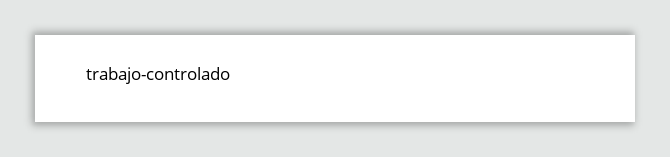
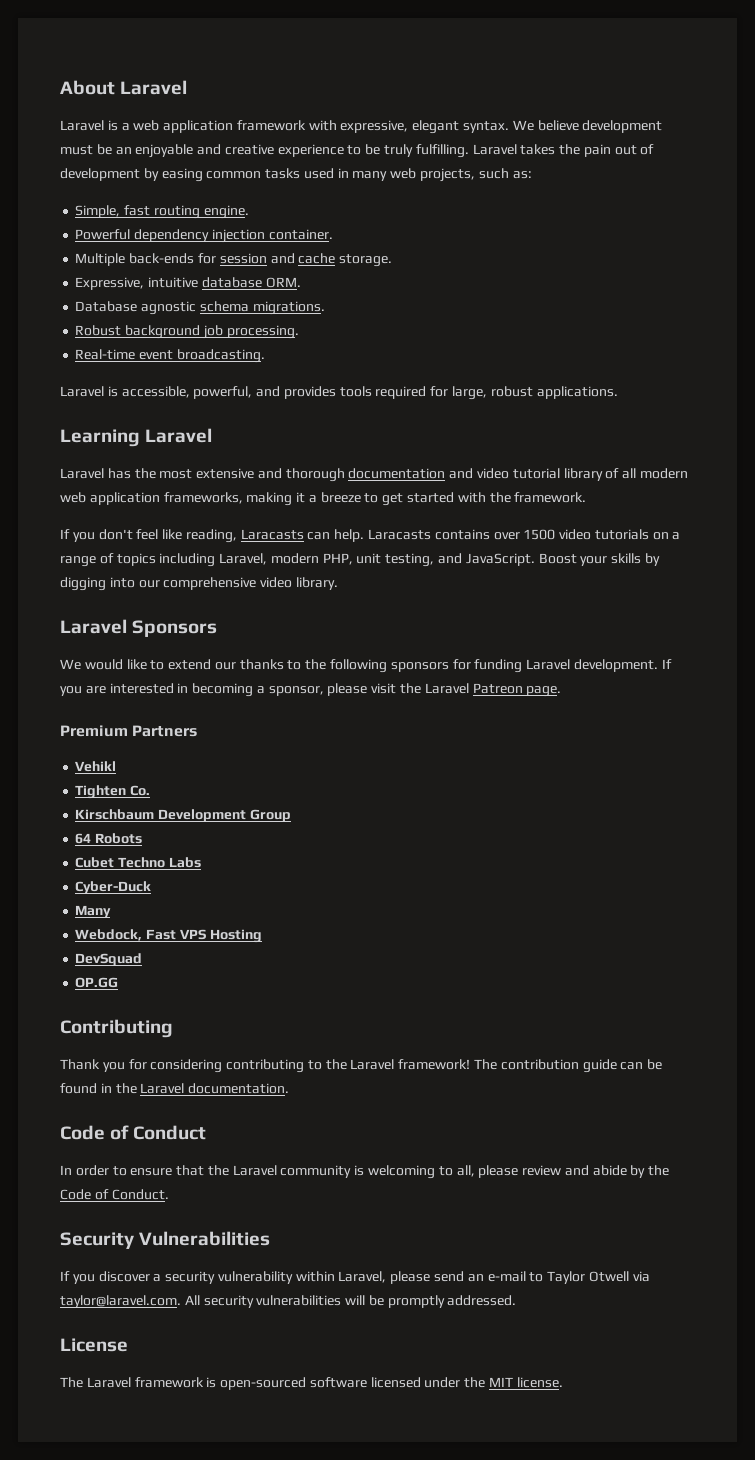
[86,67,230,84] trabajo-controlado -> [60,80,188,95] [60,120,663,134] [60,144,655,158] [60,168,532,182] [75,205,249,219] [75,229,333,243] [75,253,393,267] [75,277,301,290] [75,301,325,315] [75,325,299,339] [75,349,265,363] [60,386,618,400] [60,428,213,447] [60,468,688,482] [60,492,587,506] [60,529,681,543] [60,553,660,567] [60,577,338,591] [60,619,218,637] [60,659,672,673] [60,683,562,697] [60,725,198,737] [75,761,117,772] [75,785,151,799] [75,809,291,822] [75,833,143,844] [75,857,201,868] [75,881,152,894] [75,905,112,918] [75,929,262,943] [75,953,143,966] [75,977,119,988] [60,1019,173,1038] [60,1059,663,1073] [60,1083,290,1094] [60,1125,207,1140] [60,1165,670,1179] [60,1189,169,1200] [60,1231,271,1249] [60,1271,650,1284] [60,1295,517,1308] [60,1338,128,1352] [60,1377,563,1390] About Laravel // Laravel is a web application framework with expressive, elegant syntax. We believe development must be an enjoyable and creative experience to be truly fulfilling. Laravel takes the pain out of development by easing common tasks used in many web projects, such as: // Simple, fast routing engine. // Powerful dependency injection container. // Multiple back-ends for session and cache storage. // Expressive, intuitive database ORM. // Database agnostic schema migrations. // Robust background job processing. // Real-time event broadcasting. // Laravel is accessible, powerful, and provides tools required for large, robust applications. // Learning Laravel // Laravel has the most extensive and thorough documentation and video tutorial library of all modern web application frameworks, making it a breeze to get started with the framework. // If you don't feel like reading, Laracasts can help. Laracasts contains over 1500 video tutorials on a range of topics including Laravel, modern PHP, unit testing, and JavaScript. Boost your skills by digging into our comprehensive video library. // Laravel Sponsors // We would like to extend our thanks to the following sponsors for funding Laravel development. If you are interested in becoming a sponsor, please visit the Laravel Patreon page. // Premium Partners // Vehikl // Tighten Co. // Kirschbaum Development Group // 64 Robots // Cubet Techno Labs // Cyber-Duck // Many // Webdock, Fast VPS Hosting // DevSquad // OP.GG // Contributing // Thank you for considering contributing to the Laravel framework! The contribution guide can be found in the Laravel documentation. // Code of Conduct // In order to ensure that the Laravel community is welcoming to all, please review and abide by the Code of Conduct. // Security Vulnerabilities // If you discover a security vulnerability within Laravel, please send an e-mail to Taylor Otwell via taylor@laravel.com. All security vulnerabilities will be promptly addressed. // License // The Laravel framework is open-sourced software licensed under the MIT license.

